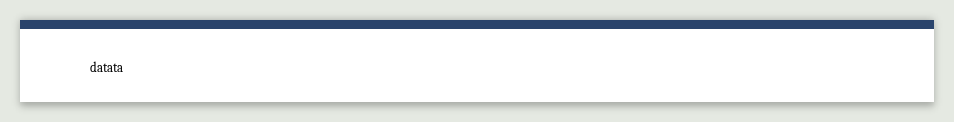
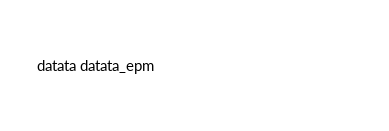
(123, 66) none -> [80,60,154,74] datata_epm

